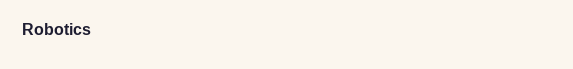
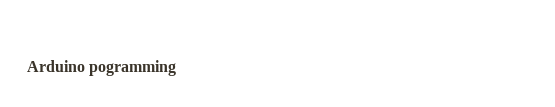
[22,23,91,35] Robotics -> [27,60,177,76] Arduino pogramming

